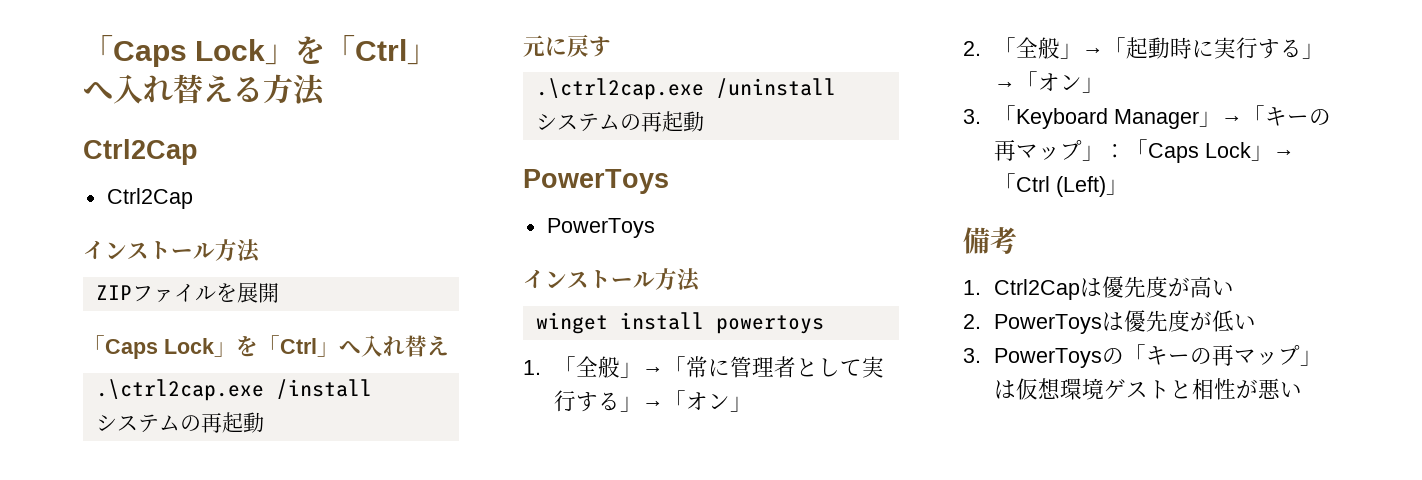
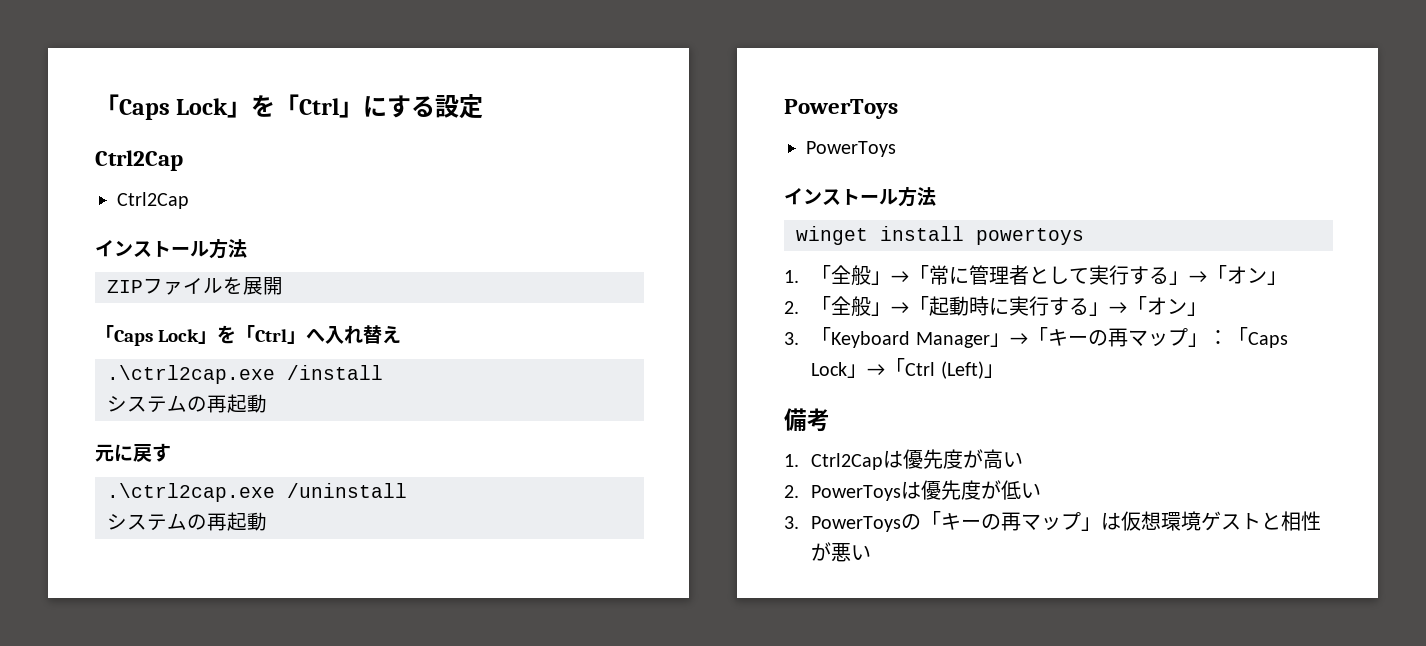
[83,35,438,67] [83,74,326,106] 「Caps Lock」を「Ctrl」へ入れ替える方法 -> [95,94,484,120] 「Caps Lock」を「Ctrl」にする設定

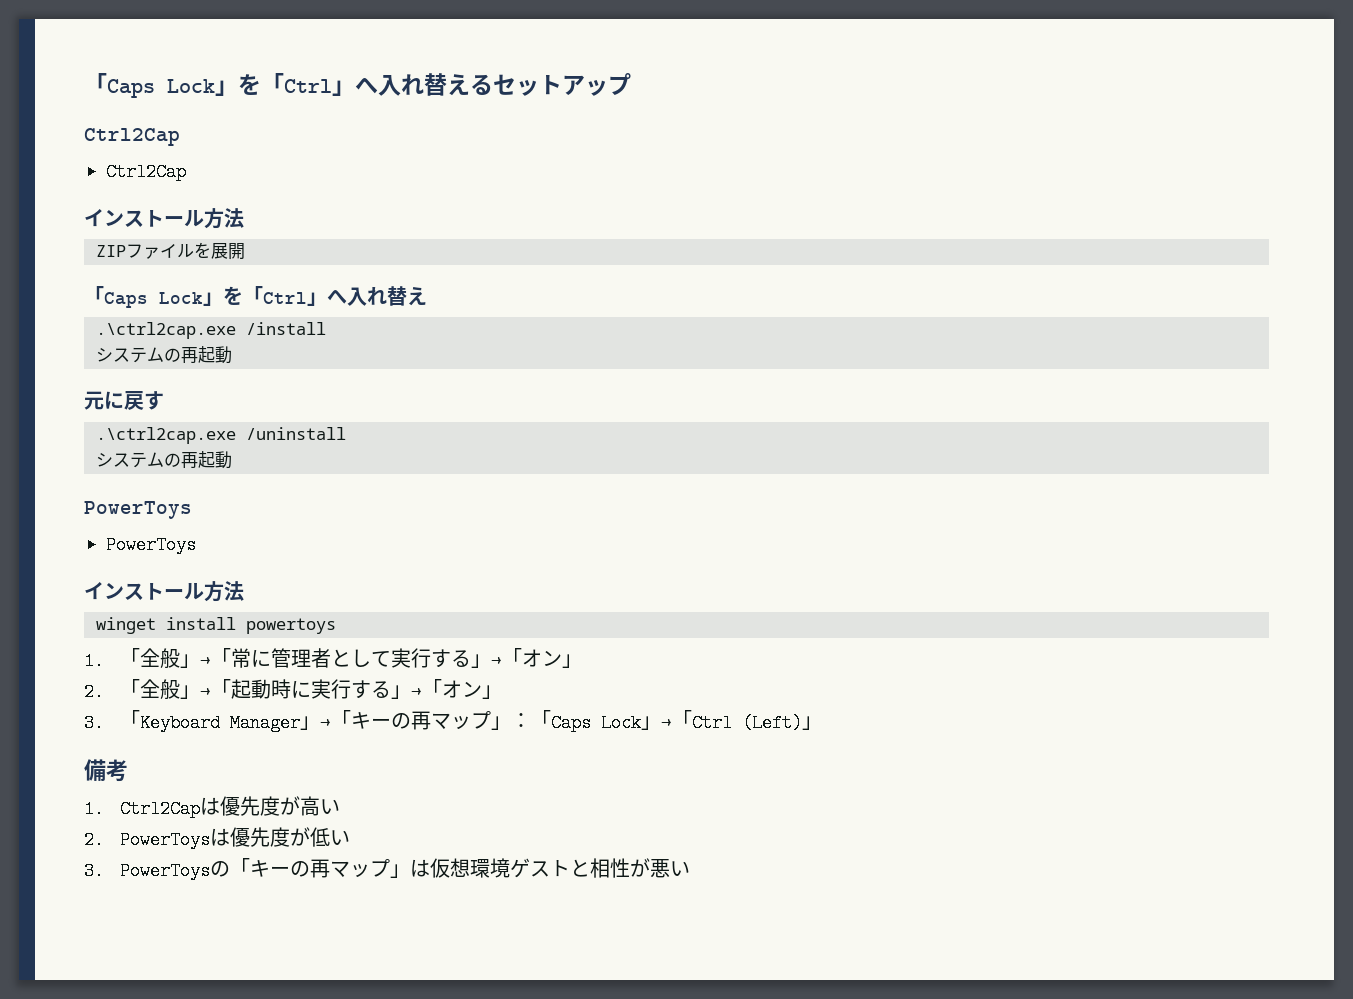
[95,94,484,120] 「Caps Lock」を「Ctrl」にする設定 -> [84,73,631,98] 「Caps Lock」を「Ctrl」へ入れ替えるセットアップ

